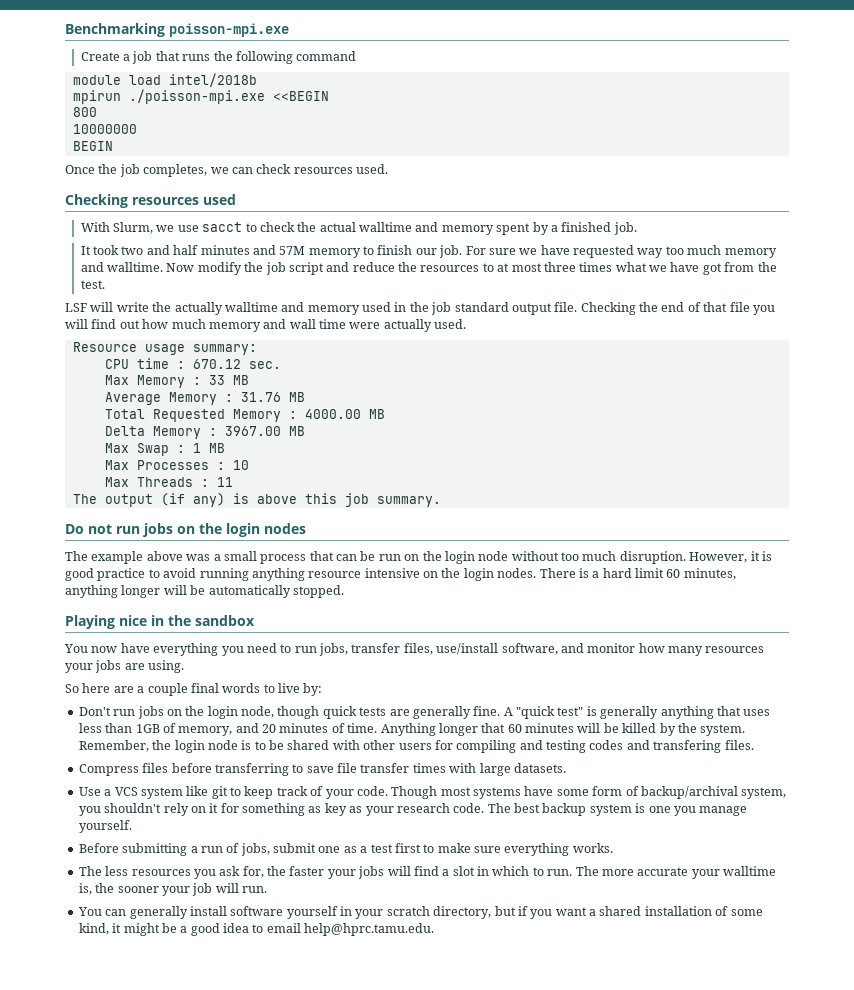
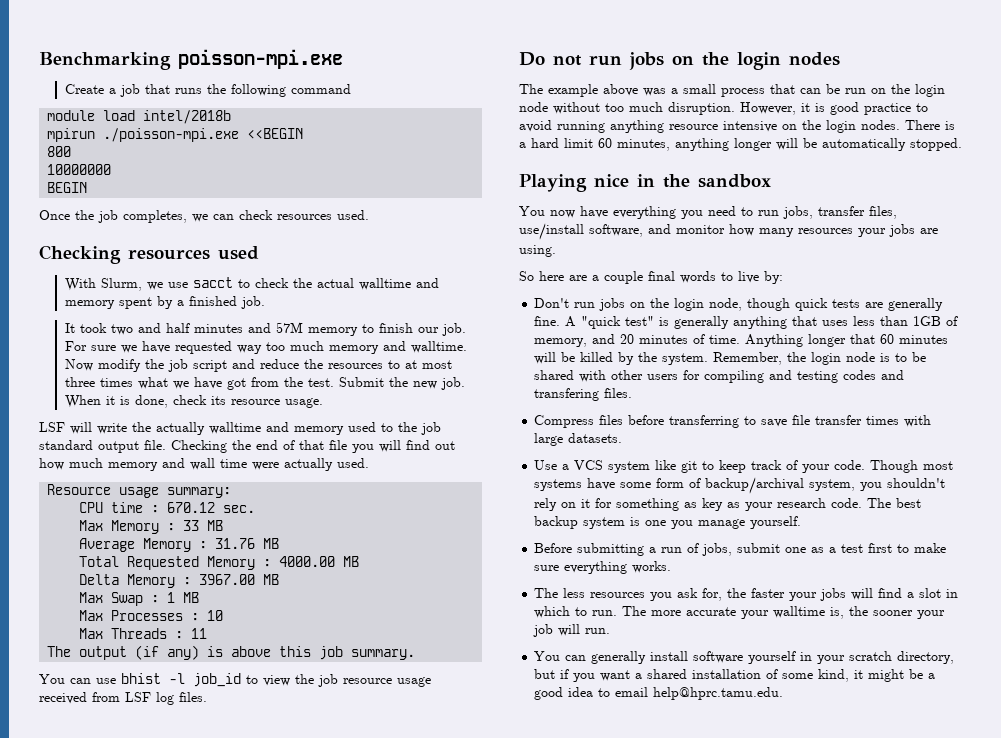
(105, 284) none -> [338,377,465,390] [64,395,323,408] Submit the new job. When it is done, check its resource usage.
[394,302,407,312] in -> [381,423,393,432] to
(441, 501) none -> [39,673,431,687] [39,692,207,705] // You can use bhist -l job_id to view the job resource usage received from LSF log files.

